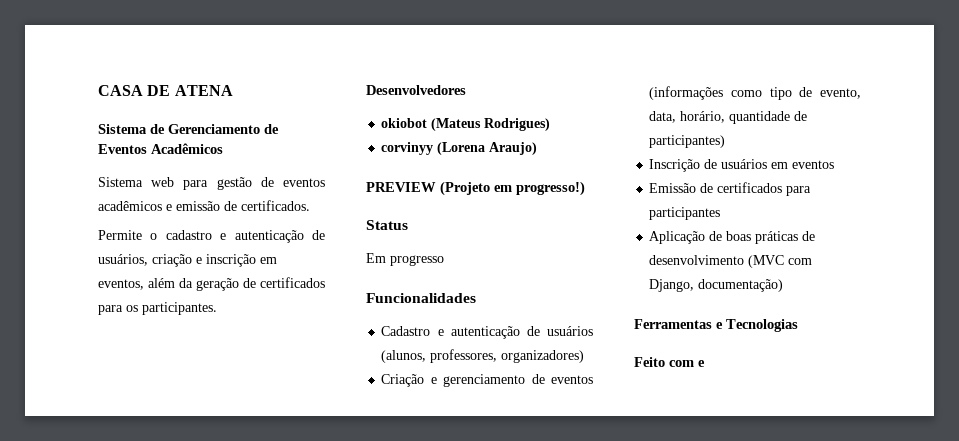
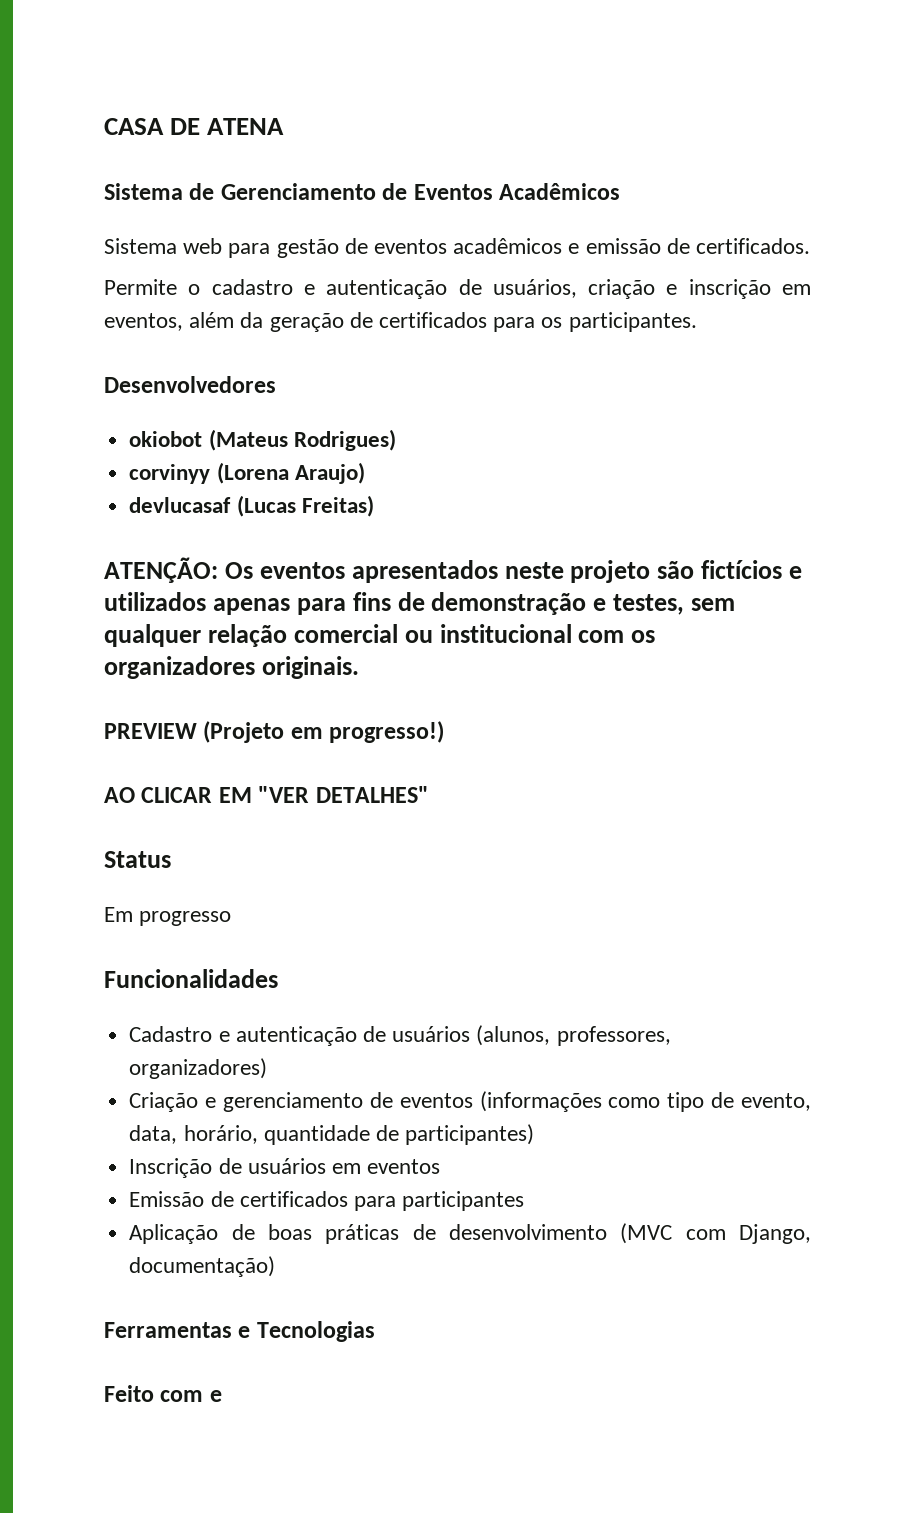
(538, 148) none -> [129,495,374,517] [104,557,803,583] [104,592,736,615] [104,624,656,647] [104,656,359,679] // devlucasaf (Lucas Freitas) // ATENÇÃO: Os eventos apresentados neste projeto são fictícios e utilizados apenas para fins de demonstração e testes, sem qualquer relação comercial ou institucional com os organizadores originais.
(585, 188) none -> [104,786,429,803] // AO CLICAR EM "VER DETALHES"

